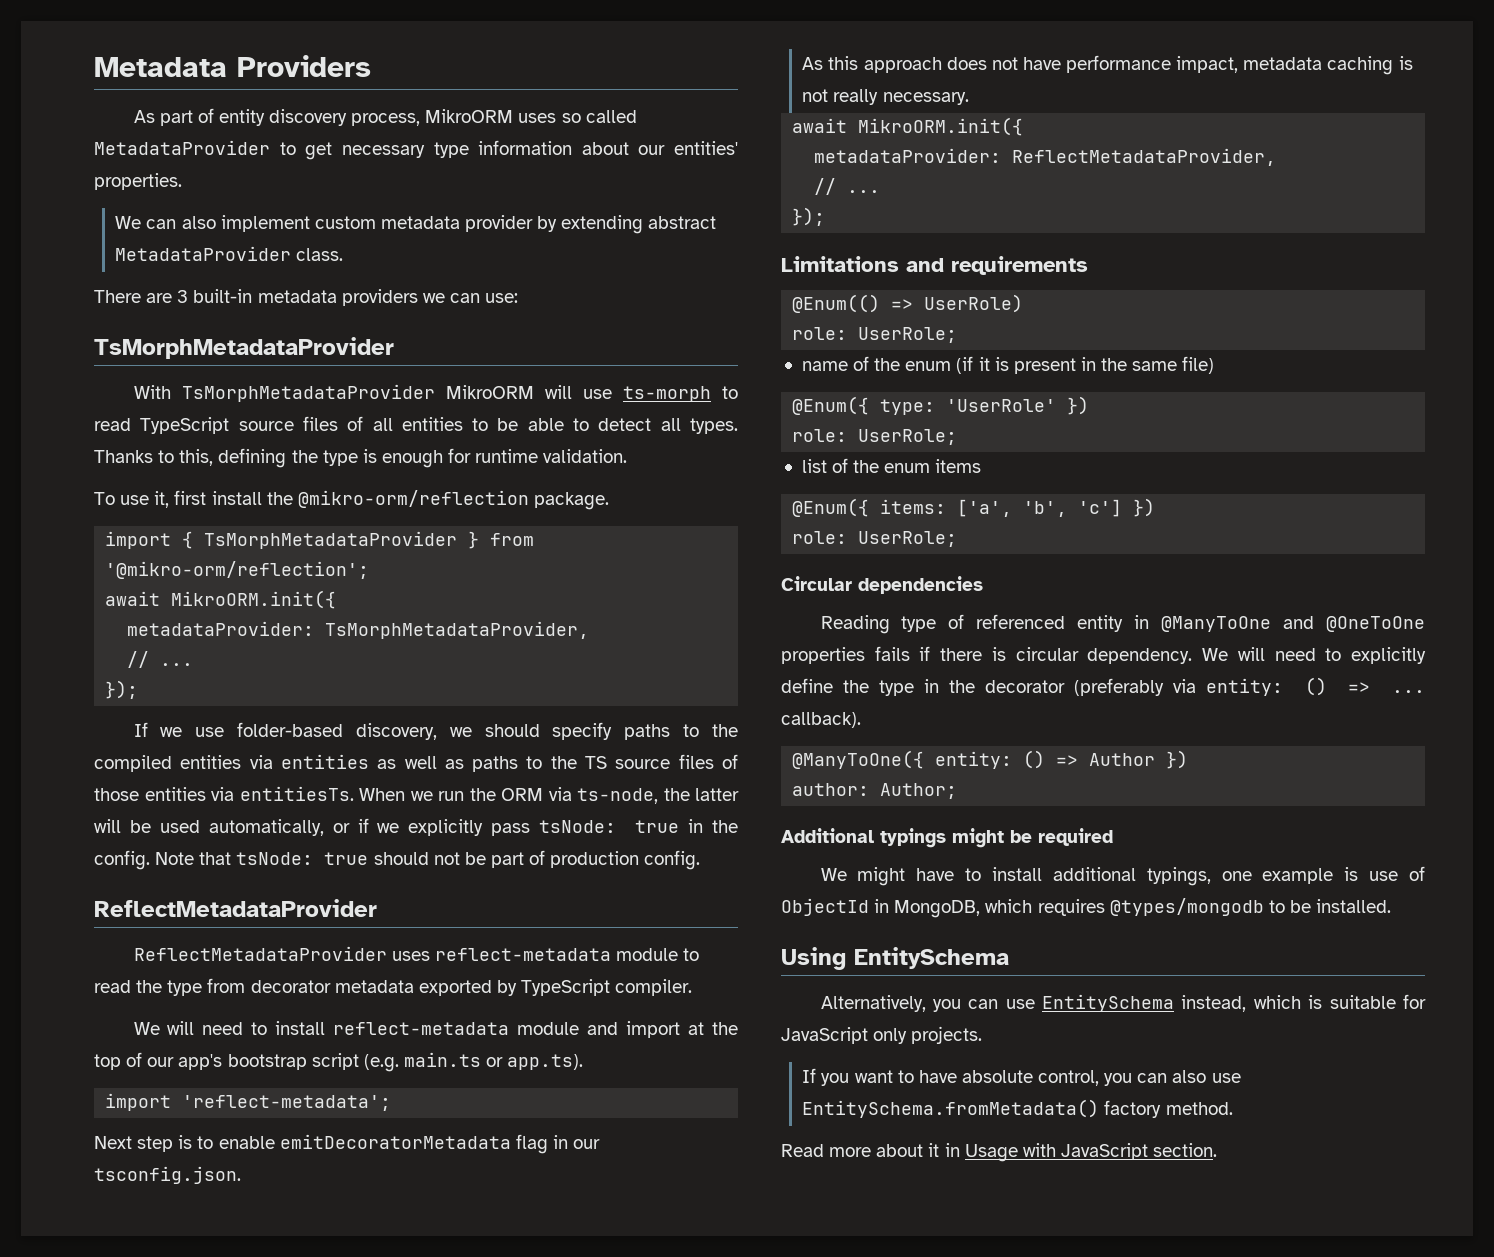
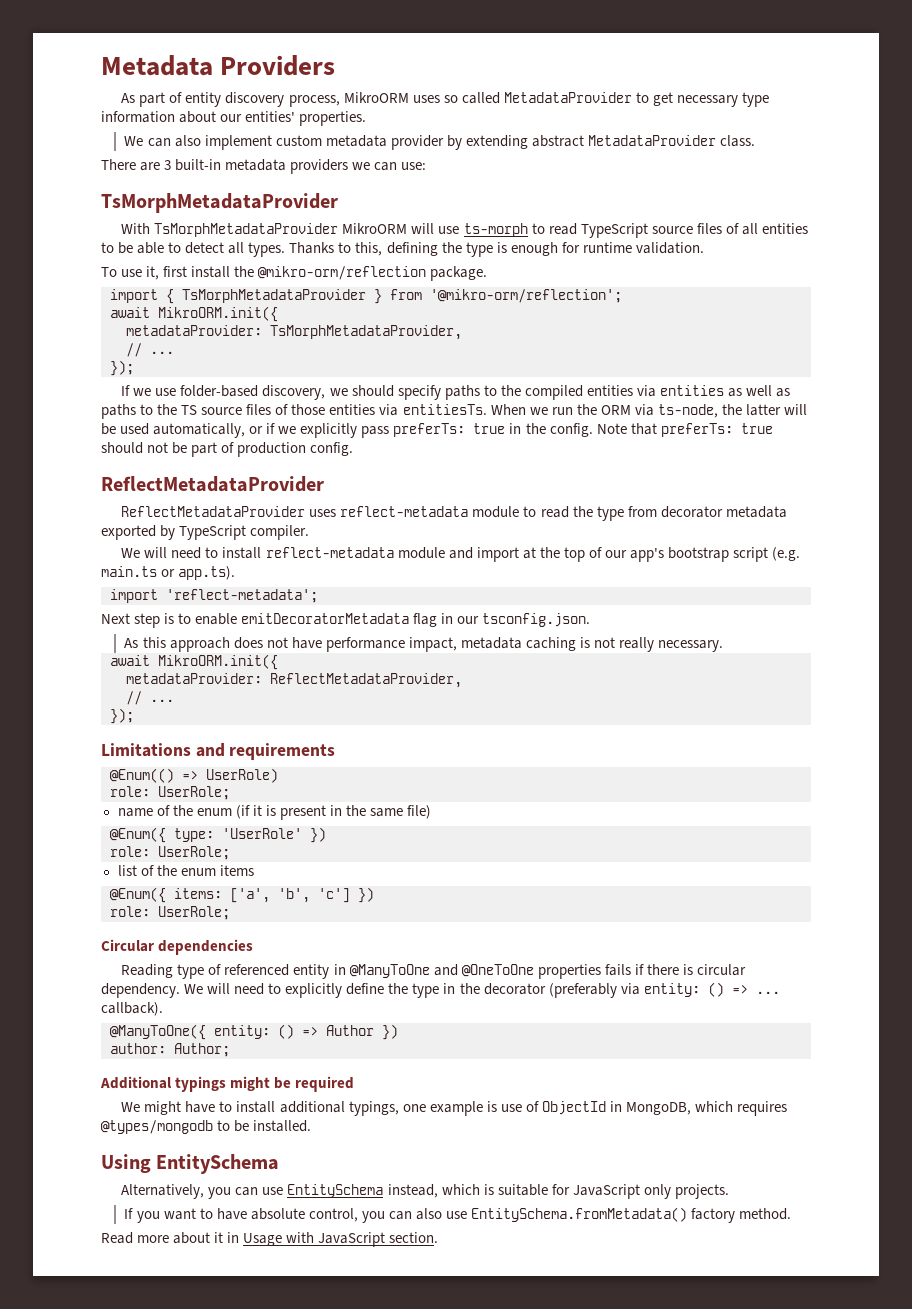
[539,820,617,833] tsNode: -> [393,423,466,437] preferTs:
[236,852,314,865] tsNode: -> [660,423,733,437] preferTs:

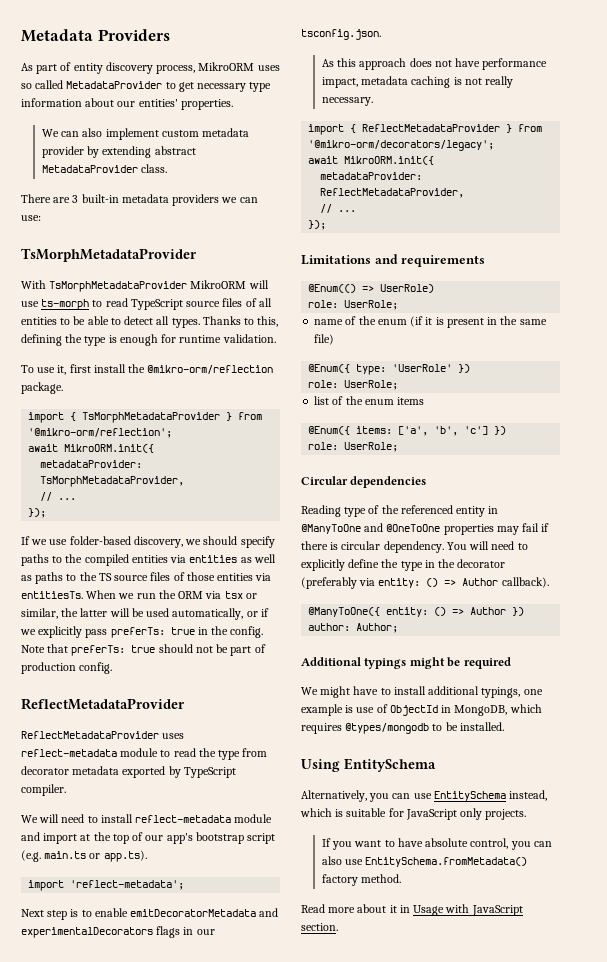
[657,404,718,418] ts-node, -> [224,591,257,599] [21,608,58,619] tsx or similar,
[413,613,438,627] flag -> [259,908,279,917] [21,926,181,938] and experimentalDecorators flags
(724, 646) none -> [308,124,543,135] [308,140,495,151] // import { ReflectMetadataProvider } from '@mikro-orm/decorators/legacy';
(222, 969) none -> [381,505,399,514] the
[604,964,631,976] fails -> [496,523,540,535] may fail
[184,984,204,994] We -> [446,542,467,550] You
[755,991,780,994] ... -> [462,578,499,586] Author

